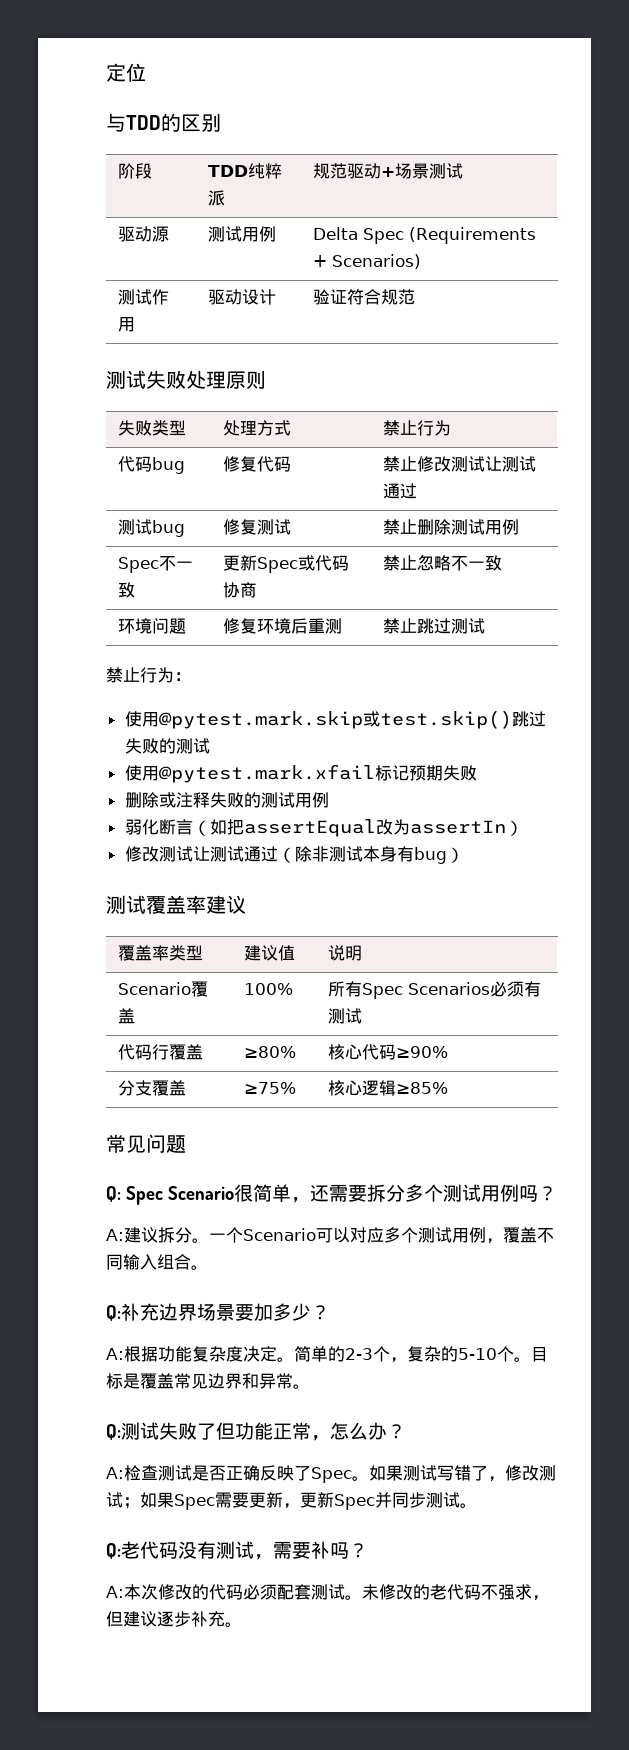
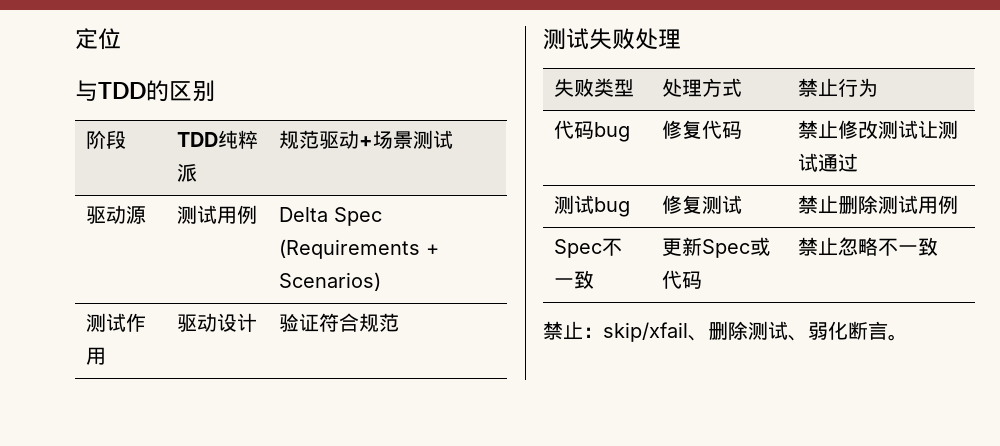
[226,370,266,389] 原则 -> (681, 39) none
[222,582,257,598] 协商 -> (702, 280) none
[117,618,186,634] [222,618,342,634] [382,618,485,634] [106,667,174,683] // 环境问题 | 修复环境后重测 | 禁止跳过测试 // 禁止行为 -> [543,321,583,340] // 禁止
[124,710,546,729] [124,738,210,754] [124,764,477,783] [124,792,329,808] [124,819,523,837] [124,846,464,864] [106,895,246,914] [117,945,203,961] [243,945,295,961] [327,945,362,961] [117,981,208,997] [117,1008,135,1024] [243,983,293,995] [327,981,541,999] [327,1008,362,1024] [117,1044,203,1060] [243,1046,296,1058] [327,1044,448,1060] [117,1080,186,1096] [243,1082,296,1094] [327,1080,448,1096] [106,1134,186,1153] [106,1184,557,1205] [106,1227,554,1244] [106,1254,208,1270] [106,1303,330,1321] [106,1346,548,1363] [106,1373,310,1389] [106,1422,406,1441] [106,1465,556,1483] [106,1492,477,1510] [106,1541,368,1560] [106,1584,549,1601] [106,1611,225,1627] // 使用@pytest.mark.skip或test.skip()跳过失败的测试 // 使用@pytest.mark.xfail标记预期失败 // 删除或注释失败的测试用例 // 弱化断言（如把assertEqual改为assertIn） // 修改测试让测试通过（除非测试本身有bug） // 测试覆盖率建议 // 覆盖率类型 | 建议值 | 说明 // Scenario覆盖 | 100% | 所有Spec Scenarios必须有测试 // 代码行覆盖 | ≥80% | 核心代码≥90% // 分支覆盖 | ≥75% | 核心逻辑≥85% // 常见问题 // Q: Spec Scenario很简单，还需要拆分多个测试用例吗？ // A:建议拆分。一个Scenario可以对应多个测试用例，覆盖不同输入组合。 // Q:补充边界场景要加多少？ // A:根据功能复杂度决定。简单的2-3个，复杂的5-10个。目标是覆盖常见边界和异常。 // Q:测试失败了但功能正常，怎么办？ // A:检查测试是否正确反映了Spec。如果测试写错了，修改测试；如果Spec需要更新，更新Spec并同步测试。 // Q:老代码没有测试，需要补吗？ // A:本次修改的代码必须配套测试。未修改的老代码不强求，但建议逐步补充 -> [603,321,888,342] skip/xfail、删除测试、弱化断言

